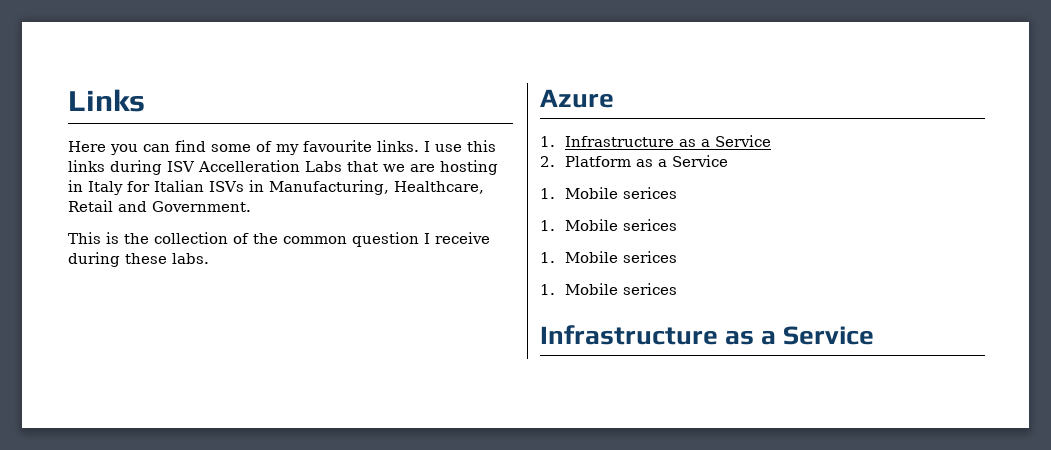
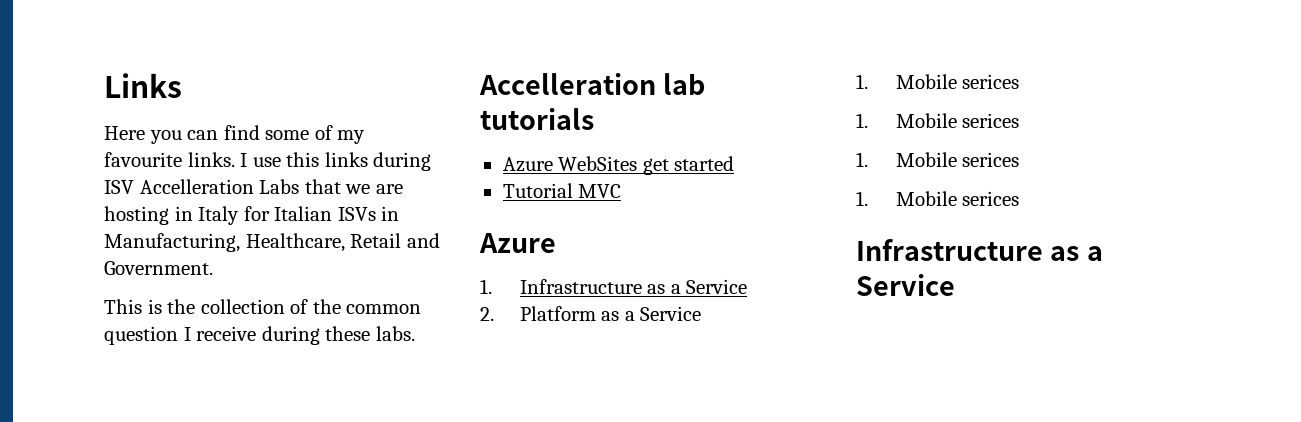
(209, 258) none -> [479,73,706,95] [480,108,594,130] [502,156,735,175] [502,183,622,198] // Accelleration lab tutorials // Azure WebSites get started // Tutorial MVC

